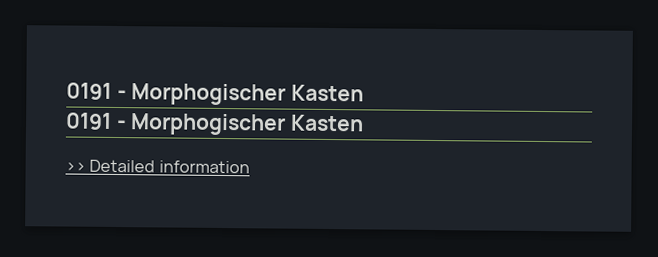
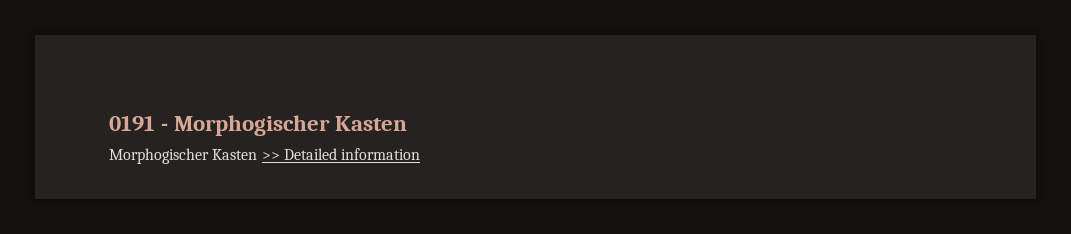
[66,82,365,106] [65,112,365,136] 0191 - Morphogischer Kasten // 0191 - Morphogischer Kasten // -> [109,115,408,136] [109,148,258,164] 0191 - Morphogischer Kasten // Morphogischer Kasten

